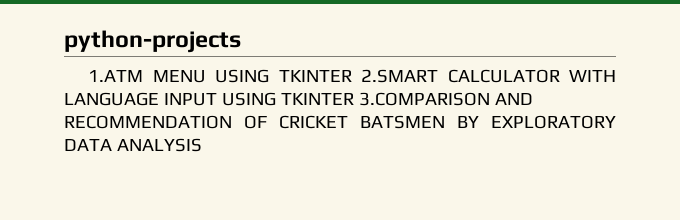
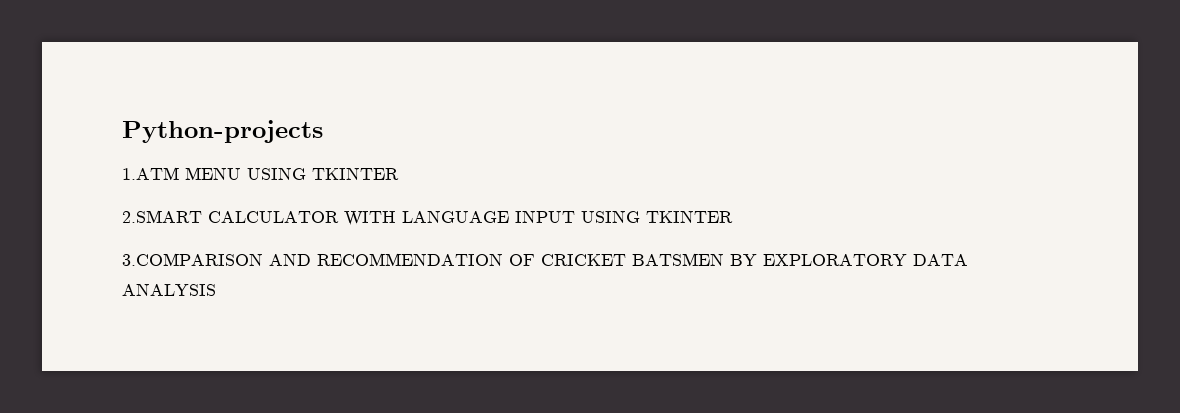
[64,30,241,53] python-projects -> [122,120,323,143] Python-projects
(352, 76) none -> (399, 173) //
(354, 99) none -> (733, 216) //

